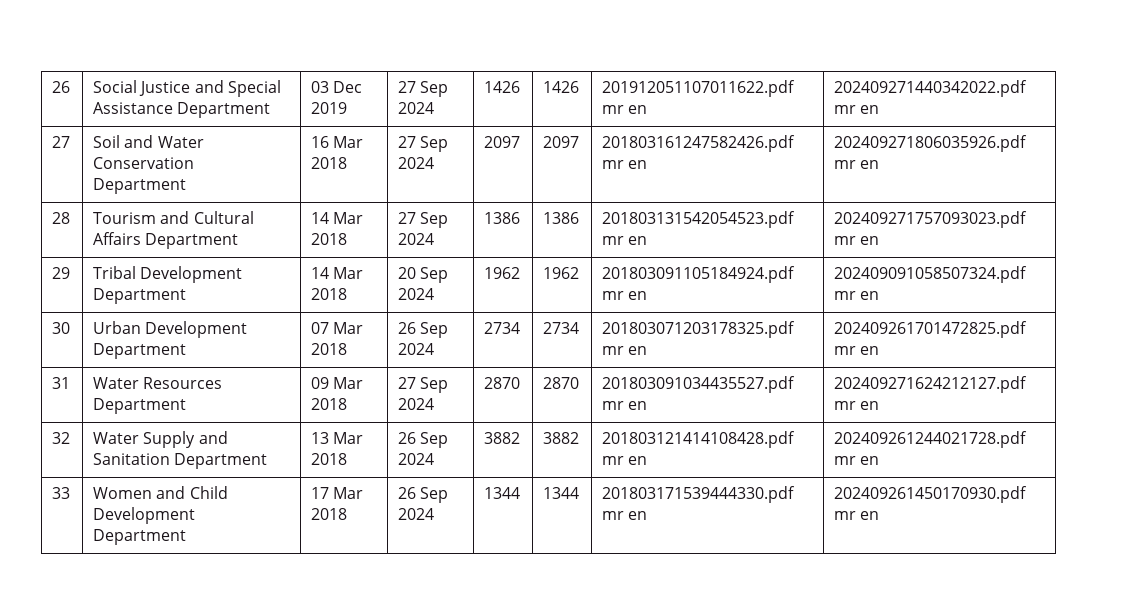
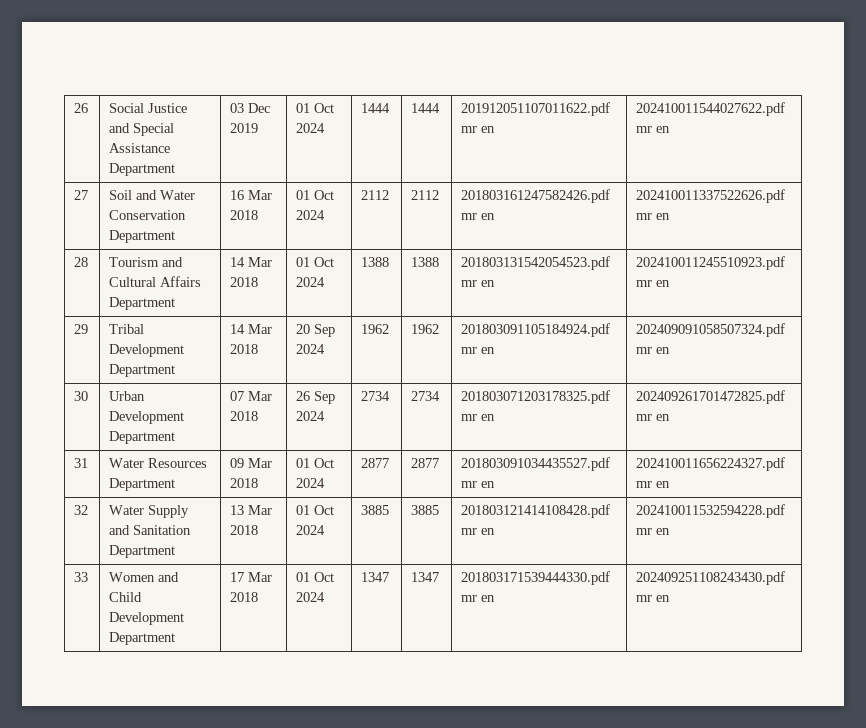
[398,81,449,97] [398,102,435,114] [484,81,521,93] [543,81,580,93] 27 Sep 2024 | 1426 | 1426 -> [296,103,335,113] [296,123,326,133] [361,103,391,113] [411,103,441,113] 01 Oct 2024 | 1444 | 1444
[834,80,1028,97] 202409271440342022.pdf -> [636,102,786,116] 202410011544027622.pdf
[398,136,449,152] [398,157,435,169] [484,136,521,148] [543,136,580,148] 27 Sep 2024 | 2097 | 2097 -> [296,190,335,200] [296,210,326,220] [361,190,390,200] [411,190,440,200] 01 Oct 2024 | 2112 | 2112
[834,135,1028,152] 202409271806035926.pdf -> [636,189,786,203] 202410011337522626.pdf
[398,212,449,228] [398,233,435,245] [484,212,521,224] [543,212,580,224] 27 Sep 2024 | 1386 | 1386 -> [296,257,335,267] [296,277,326,287] [361,257,390,267] [411,257,440,267] 01 Oct 2024 | 1388 | 1388
[834,211,1028,228] 202409271757093023.pdf -> [636,256,786,270] 202410011245510923.pdf
[398,377,449,393] [398,398,435,410] [484,377,521,389] [543,377,580,389] 27 Sep 2024 | 2870 | 2870 -> [296,458,335,468] [296,478,326,488] [361,458,390,468] [411,458,440,468] 01 Oct 2024 | 2877 | 2877
[834,376,1028,393] 202409271624212127.pdf -> [636,457,786,471] 202410011656224327.pdf
[398,432,449,448] [398,453,435,465] [484,432,521,444] [543,432,580,444] 26 Sep 2024 | 3882 | 3882 -> [296,505,335,515] [296,525,326,535] [361,505,390,515] [411,505,440,515] 01 Oct 2024 | 3885 | 3885
[834,431,1028,448] 202409261244021728.pdf -> [636,504,786,518] 202410011532594228.pdf
[398,487,449,503] [398,508,435,520] [484,487,521,499] [543,487,580,499] 26 Sep 2024 | 1344 | 1344 -> [296,572,335,582] [296,592,326,602] [361,572,390,582] [411,572,440,582] 01 Oct 2024 | 1347 | 1347
[834,486,1028,503] 202409261450170930.pdf -> [636,571,786,585] 202409251108243430.pdf

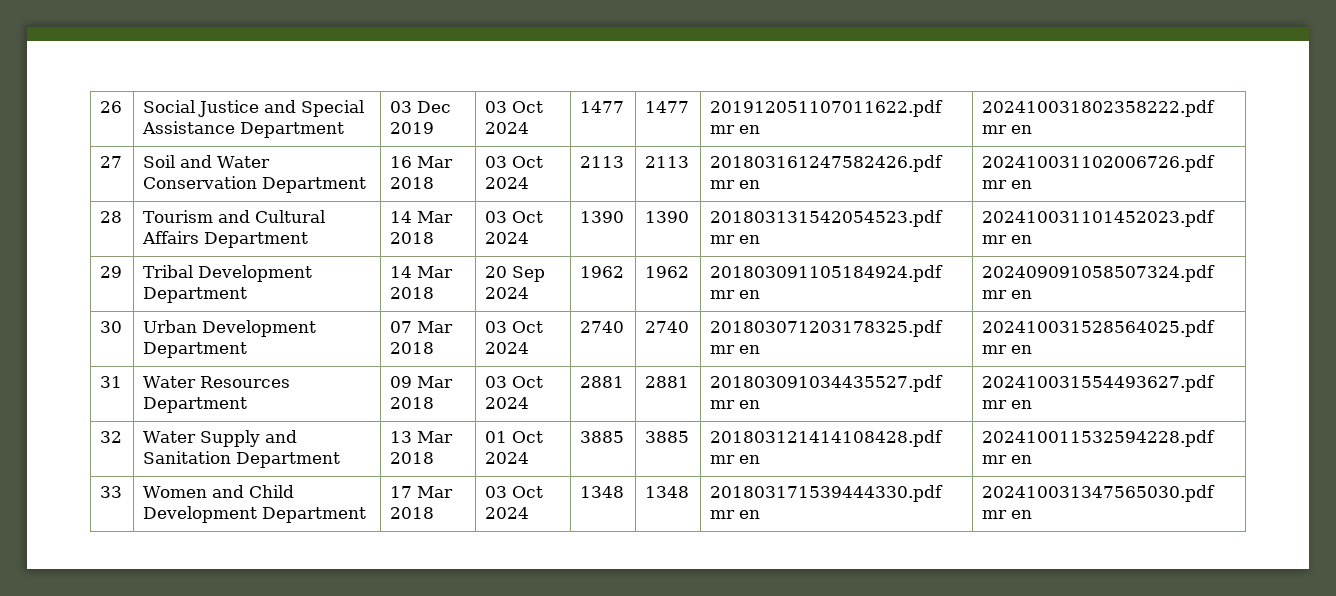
[296,103,335,113] [296,123,326,133] [361,103,391,113] [411,103,441,113] 01 Oct 2024 | 1444 | 1444 -> [485,101,544,113] [485,122,530,134] [580,101,625,113] [645,101,690,113] 03 Oct 2024 | 1477 | 1477
[636,102,786,116] 202410011544027622.pdf -> [982,100,1216,117] 202410031802358222.pdf
[296,190,335,200] [296,210,326,220] [361,190,390,200] [411,190,440,200] 01 Oct 2024 | 2112 | 2112 -> [485,156,544,168] [485,177,530,189] [580,156,625,168] [645,156,690,168] 03 Oct 2024 | 2113 | 2113
[636,189,786,203] 202410011337522626.pdf -> [982,155,1216,172] 202410031102006726.pdf
[296,257,335,267] [296,277,326,287] [361,257,390,267] [411,257,440,267] 01 Oct 2024 | 1388 | 1388 -> [485,211,544,223] [485,232,530,244] [580,211,625,223] [645,211,690,223] 03 Oct 2024 | 1390 | 1390
[636,256,786,270] 202410011245510923.pdf -> [982,210,1216,227] 202410031101452023.pdf
[296,391,336,404] [296,411,326,421] [361,391,391,401] [411,391,441,401] 26 Sep 2024 | 2734 | 2734 -> [485,321,544,333] [485,342,530,354] [580,321,625,333] [645,321,690,333] 03 Oct 2024 | 2740 | 2740
[636,390,786,404] 202409261701472825.pdf -> [982,320,1216,337] 202410031528564025.pdf
[296,458,335,468] [296,478,326,488] [361,458,390,468] [411,458,440,468] 01 Oct 2024 | 2877 | 2877 -> [485,376,544,388] [485,397,530,409] [580,376,625,388] [645,376,690,388] 03 Oct 2024 | 2881 | 2881
[636,457,786,471] 202410011656224327.pdf -> [982,375,1216,392] 202410031554493627.pdf
[296,572,335,582] [296,592,326,602] [361,572,390,582] [411,572,440,582] 01 Oct 2024 | 1347 | 1347 -> [485,486,544,498] [485,507,530,519] [580,486,625,498] [645,486,690,498] 03 Oct 2024 | 1348 | 1348
[636,571,786,585] 202409251108243430.pdf -> [982,485,1216,502] 202410031347565030.pdf

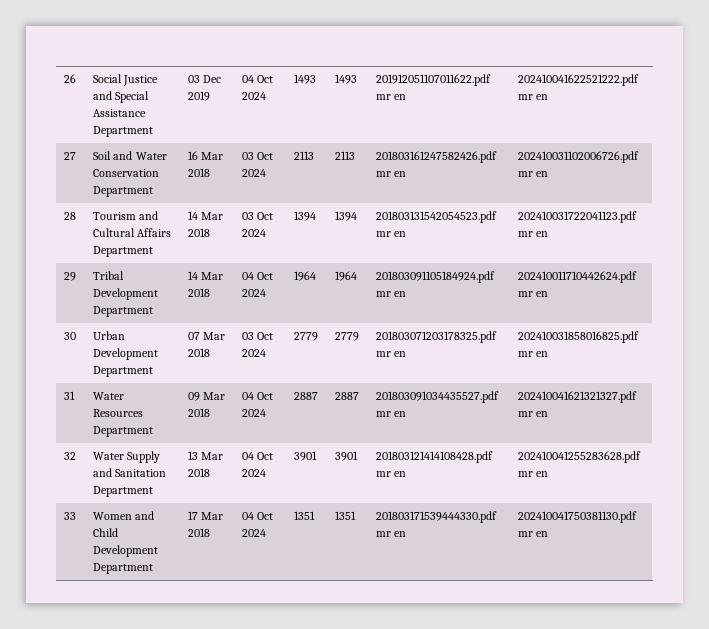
[485,101,544,113] [485,122,530,134] [580,101,625,113] [645,101,690,113] 03 Oct 2024 | 1477 | 1477 -> [242,75,274,83] [242,92,267,100] [294,74,317,84] [335,74,358,84] 04 Oct 2024 | 1493 | 1493
[982,100,1216,117] 202410031802358222.pdf -> [518,74,640,86] 202410041622521222.pdf
[580,211,625,223] [645,211,690,223] 1390 | 1390 -> [294,211,317,221] [335,211,358,221] 1394 | 1394
[982,210,1216,227] 202410031101452023.pdf -> [518,211,638,223] 202410031722041123.pdf
[485,266,546,282] [485,287,530,299] [580,266,625,278] [645,266,690,278] 20 Sep 2024 | 1962 | 1962 -> [242,272,274,280] [242,289,267,297] [294,271,317,281] [335,271,358,281] 04 Oct 2024 | 1964 | 1964
[982,265,1216,282] 202409091058507324.pdf -> [518,271,638,283] 202410011710442624.pdf
[580,321,625,333] [645,321,690,333] 2740 | 2740 -> [294,332,319,341] [335,332,360,341] 2779 | 2779
[982,320,1216,337] 202410031528564025.pdf -> [518,331,640,343] 202410031858016825.pdf
[485,376,544,388] [485,397,530,409] [580,376,625,388] [645,376,690,388] 03 Oct 2024 | 2881 | 2881 -> [242,392,274,400] [242,409,267,417] [294,392,319,400] [335,392,360,400] 04 Oct 2024 | 2887 | 2887
[982,375,1216,392] 202410031554493627.pdf -> [518,391,638,403] 202410041621321327.pdf
[485,431,544,443] [485,452,530,464] [580,431,625,443] [645,431,690,443] 01 Oct 2024 | 3885 | 3885 -> [242,452,274,460] [242,469,267,477] [294,451,318,461] [335,451,359,461] 04 Oct 2024 | 3901 | 3901
[982,430,1216,447] 202410011532594228.pdf -> [518,451,642,463] 202410041255283628.pdf
[485,486,544,498] [485,507,530,519] [580,486,625,498] [645,486,690,498] 03 Oct 2024 | 1348 | 1348 -> [242,512,274,520] [242,529,267,537] [294,511,316,520] [335,511,357,520] 04 Oct 2024 | 1351 | 1351
[982,485,1216,502] 202410031347565030.pdf -> [518,511,638,523] 202410041750381130.pdf

